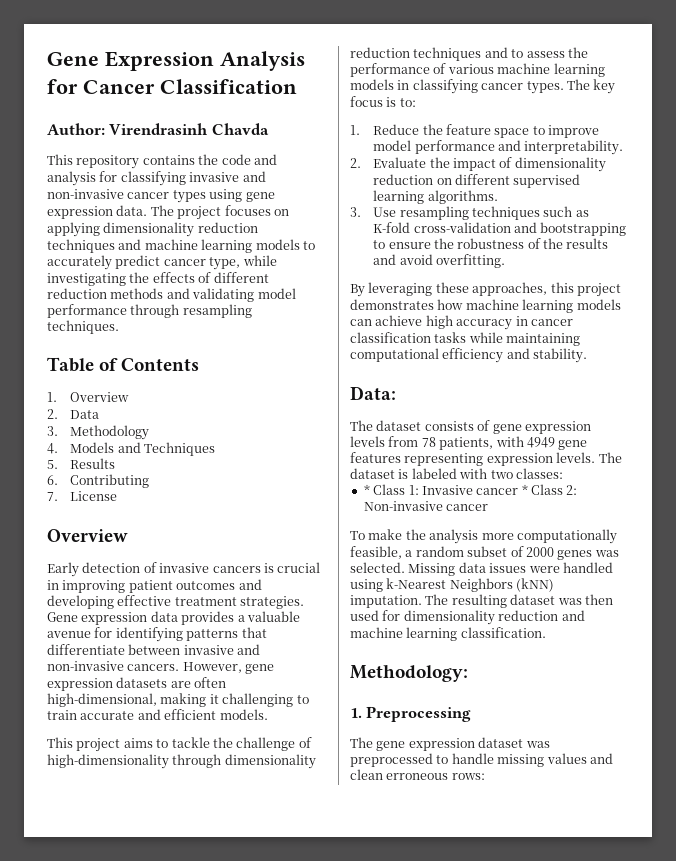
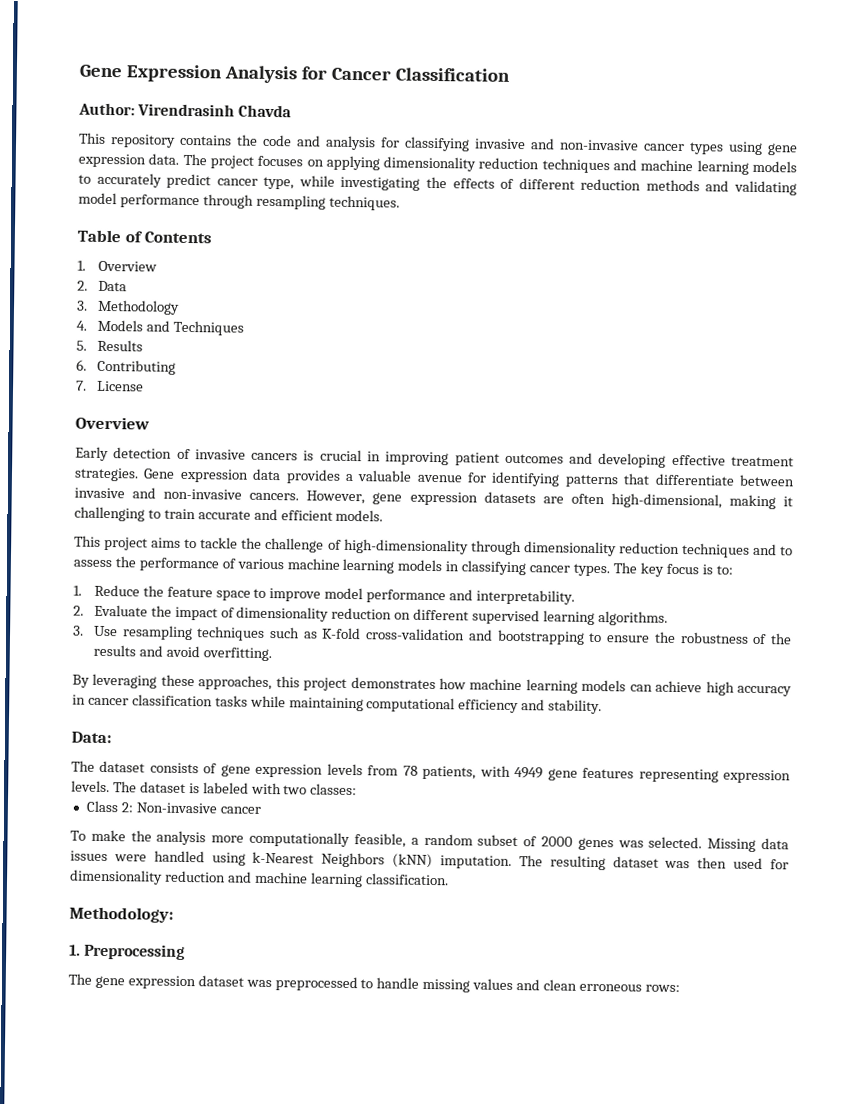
[363,484,528,495] * Class 1: Invasive cancer * -> (358, 789) none

